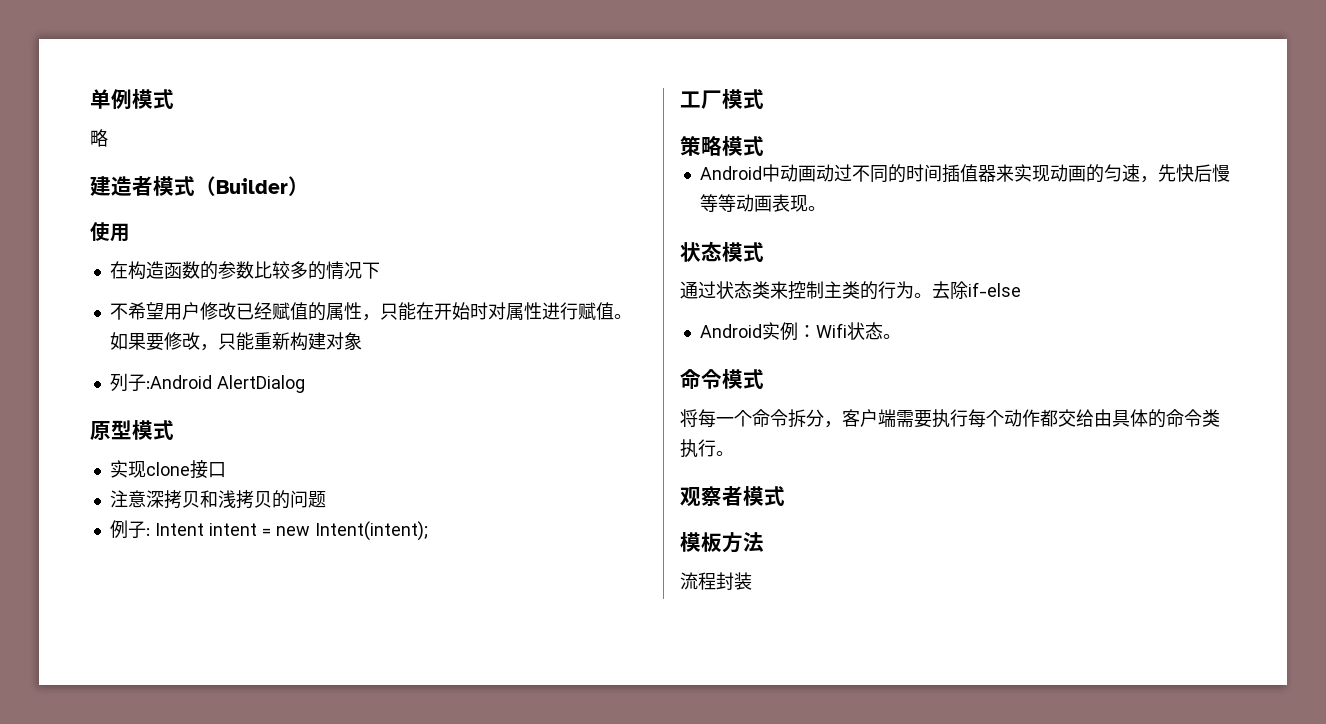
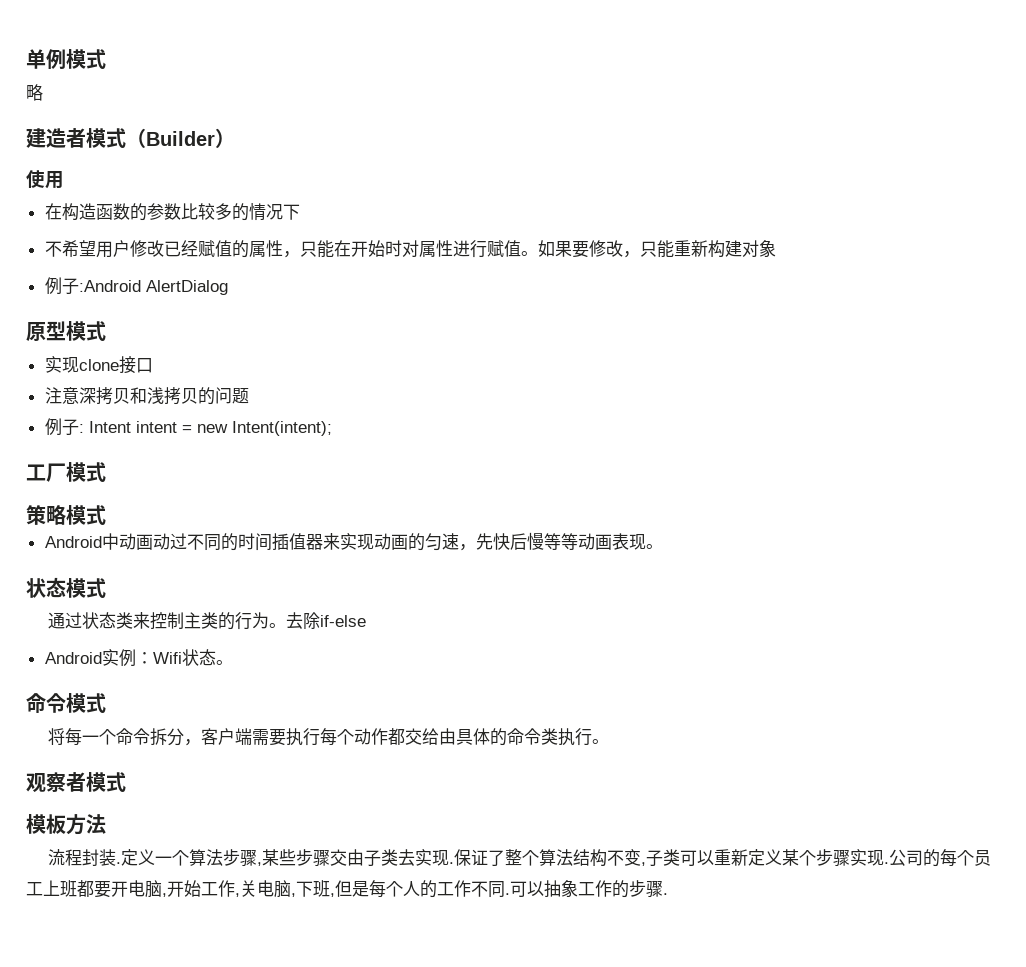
[109,373,128,392] 列 -> [44,277,62,295] 例
(752, 581) none -> [116,849,992,867] [26,880,668,898] .定义一个算法步骤,某些步骤交由子类去实现.保证了整个算法结构不变,子类可以重新定义某个步骤实现.公司的每个员工上班都要开电脑,开始工作,关电脑,下班,但是每个人的工作不同.可以抽象工作的步骤.

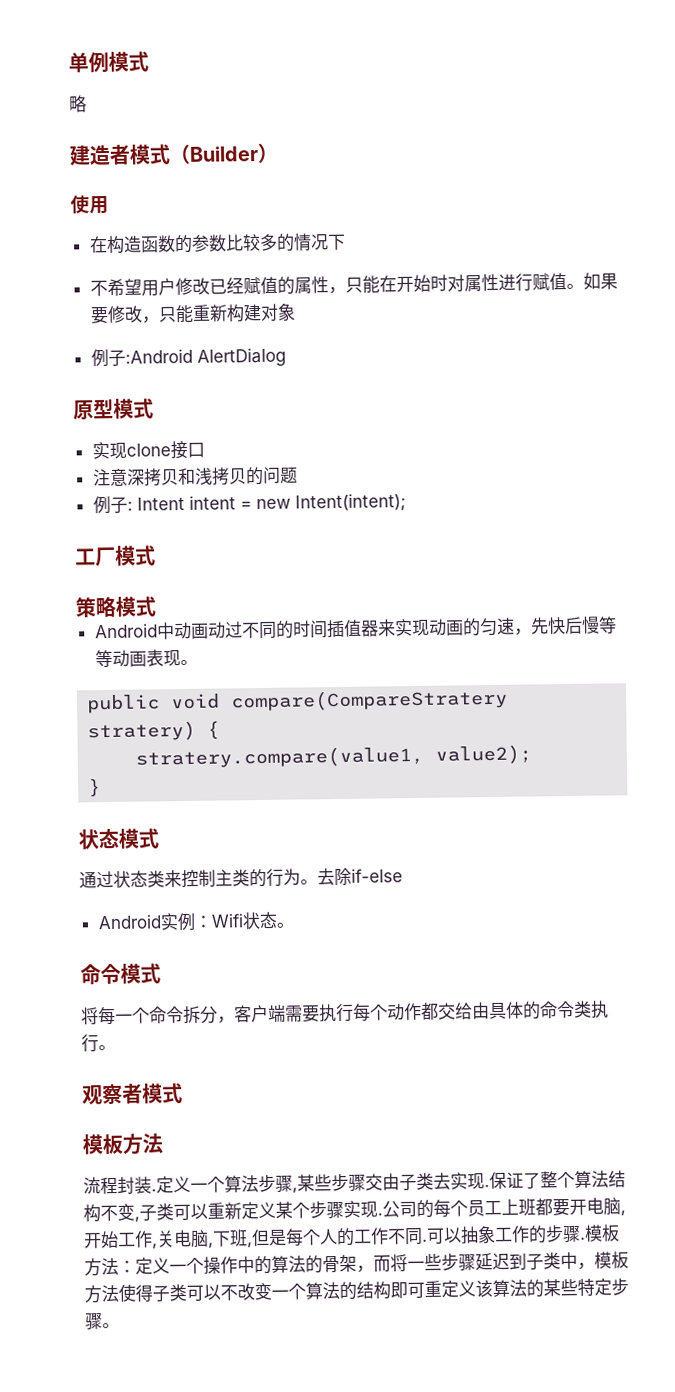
(663, 546) none -> [86,688,509,714] [87,720,221,742] [135,744,533,769] [88,778,102,798] // public void compare(CompareStratery stratery) { // stratery.compare(value1, value2); // }
(668, 894) none -> [584,1224,620,1242] [84,1251,629,1277] [84,1278,629,1304] [85,1312,120,1331] 模板方法：定义一个操作中的算法的骨架，而将一些步骤延迟到子类中，模板方法使得子类可以不改变一个算法的结构即可重定义该算法的某些特定步骤。

